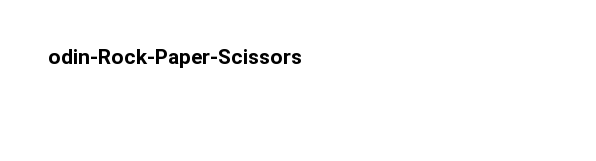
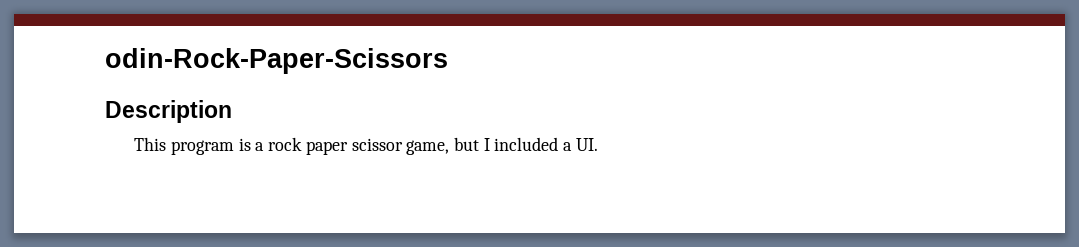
(302, 58) none -> [105,100,232,123] [134,137,598,155] // Description // This program is a rock paper scissor game, but I included a UI.

